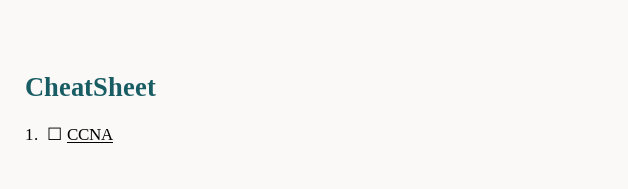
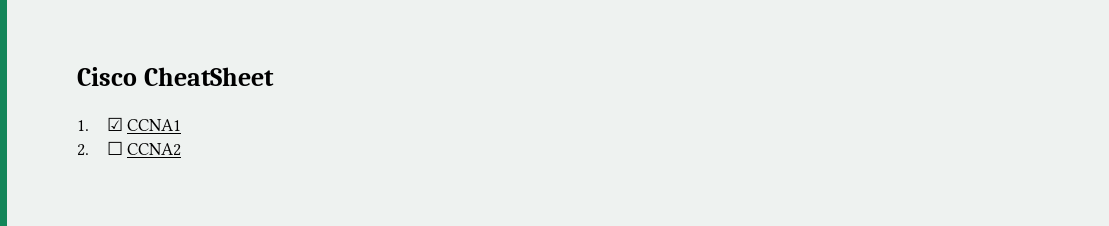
(25, 86) none -> [77,67,137,86] Cisco
[47,127,114,140] ☐ CCNA -> [106,117,182,131] [77,141,182,156] ☑ CCNA1 // 2. ☐ CCNA2

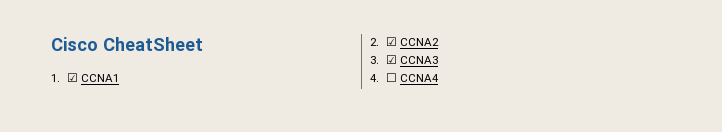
[106,141,182,156] ☐ CCNA2 -> [386,37,440,46] [370,55,439,64] [370,73,440,82] ☑ CCNA2 // 3. ☑ CCNA3 // 4. ☐ CCNA4

